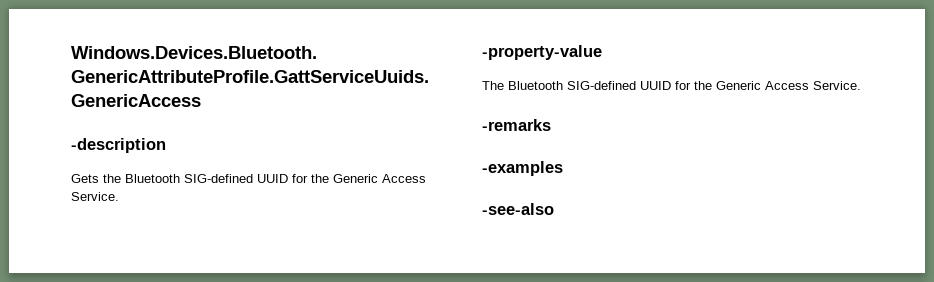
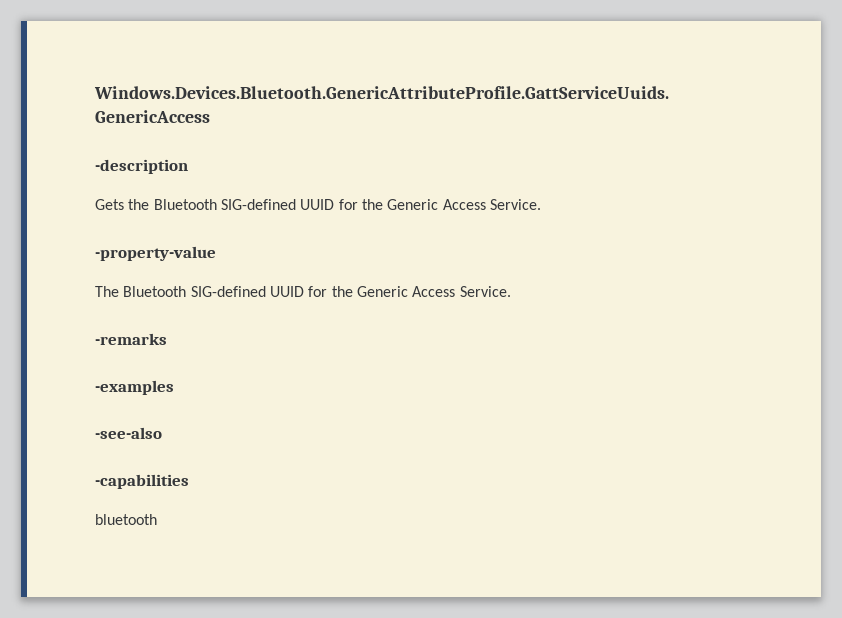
(554, 209) none -> [95,474,189,489] [95,514,157,525] // -capabilities // bluetooth

